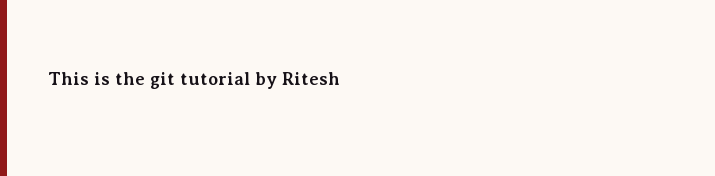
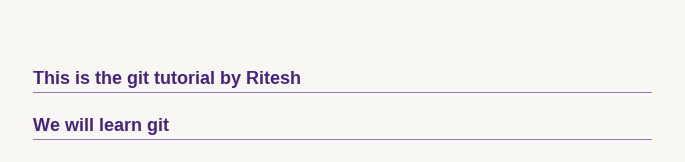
(340, 78) none -> [33,118,169,135] // We will learn git

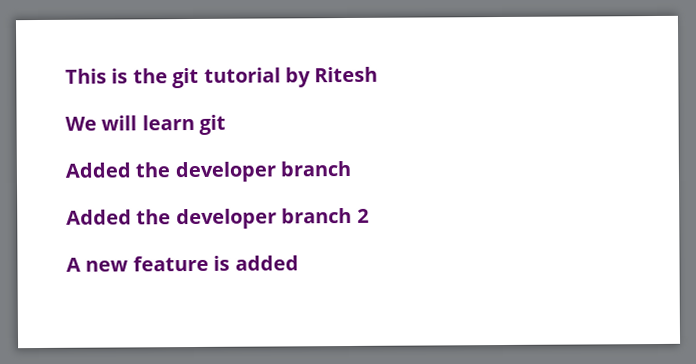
(169, 126) none -> [65,160,352,183] [66,207,369,230] [66,255,299,272] // Added the developer branch // Added the developer branch 2 // A new feature is added

